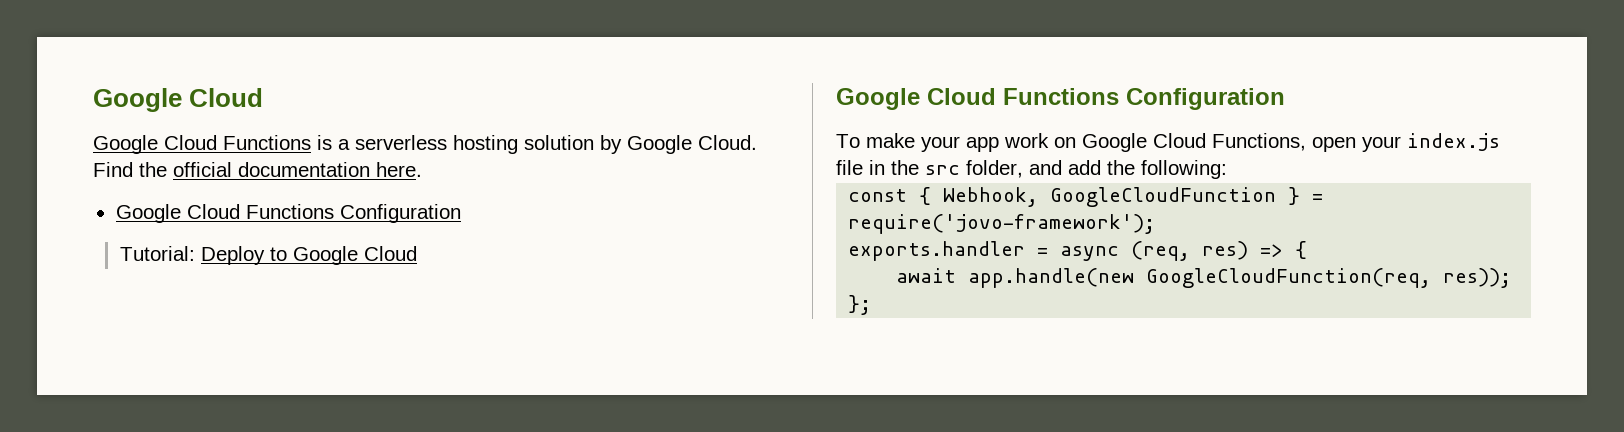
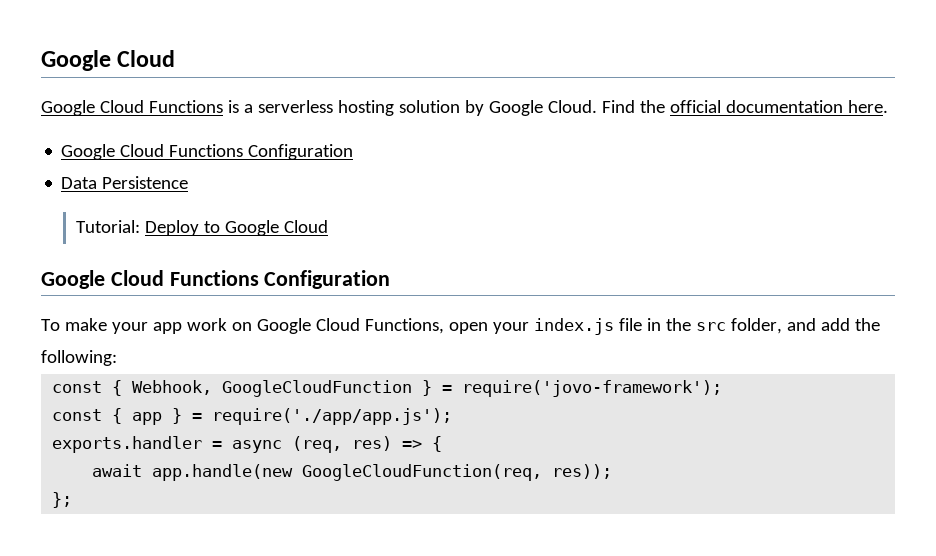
(461, 213) none -> [61,176,189,189] // Data Persistence
(1156, 224) none -> [52,408,453,425] // const { app } = require('./app/app.js');

